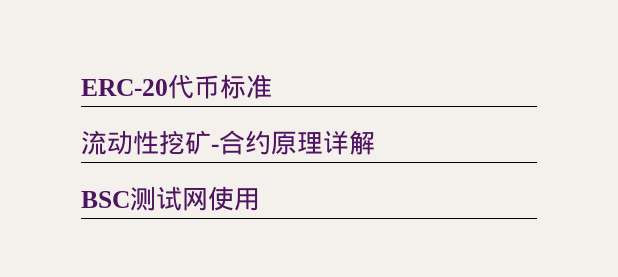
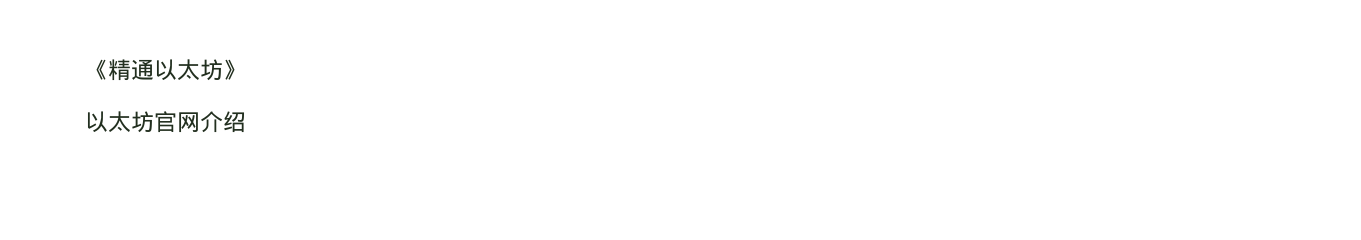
[81,74,272,99] [81,130,375,155] [81,186,260,211] ERC-20代币标准 // 流动性挖矿-合约原理详解 // BSC测试网使用 -> [85,59,246,81] [85,111,246,133] 《精通以太坊》 // 以太坊官网介绍

